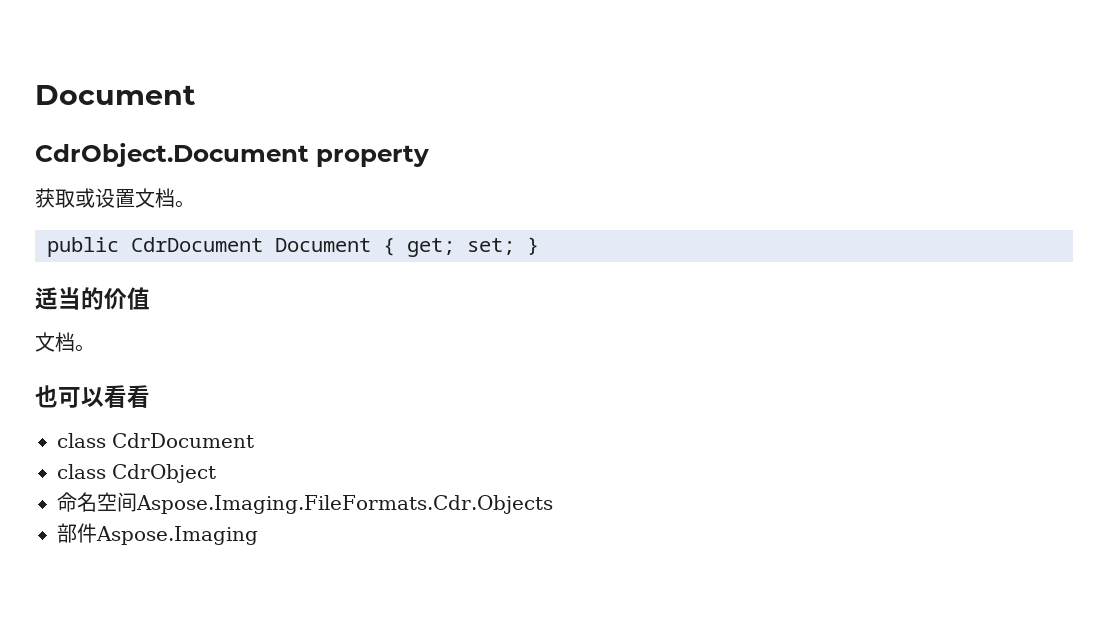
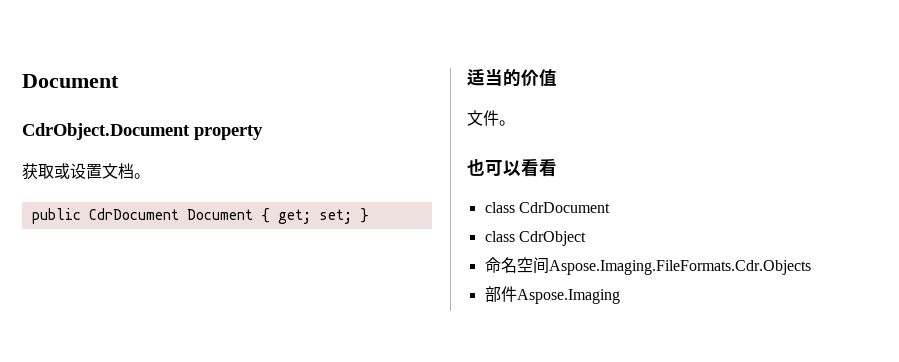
[55,332,75,352] 档 -> [483,110,499,126] 件

